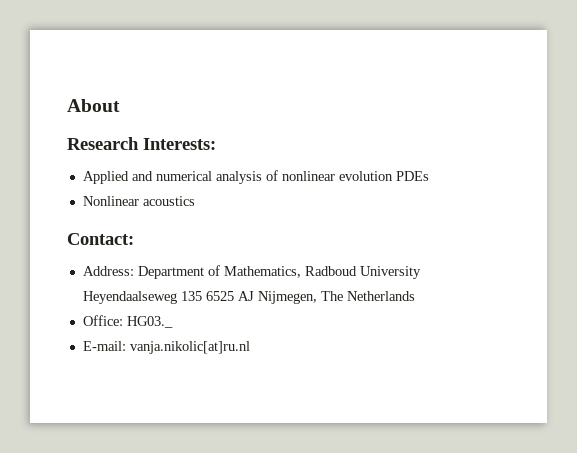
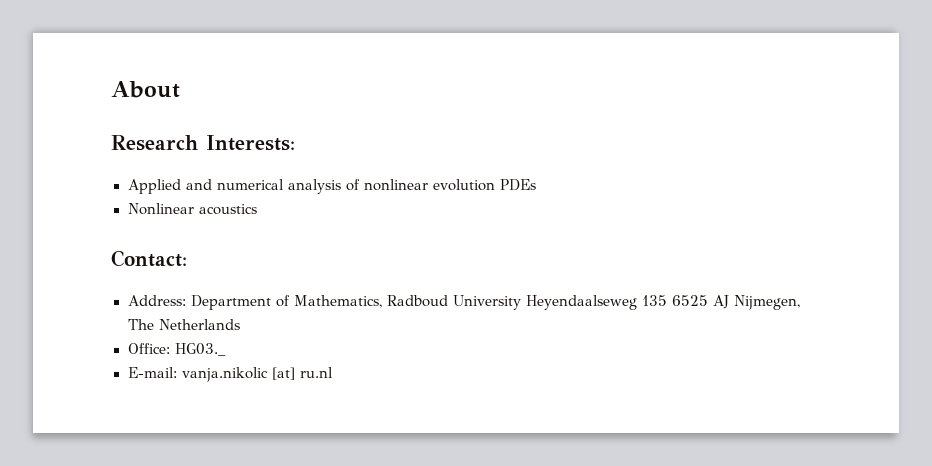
[129,341,250,354] vanja.nikolic[at]ru.nl -> [181,367,333,382] vanja.nikolic [at] ru.nl

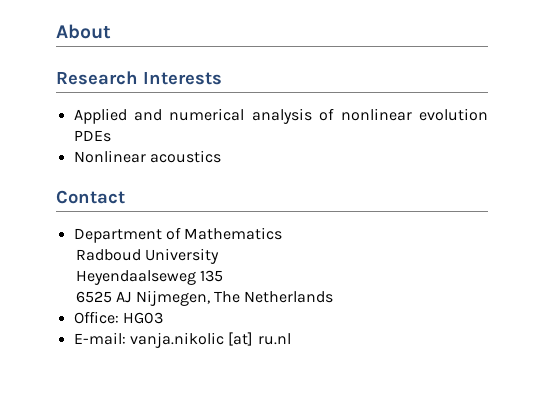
[206,135,295,151] Interests: -> [143,72,222,85] Interests
[111,250,187,267] [127,295,186,306] Contact: // Address: -> [56,190,125,204] Contact //
[293,295,382,308] Mathematics, -> [184,227,283,240] Mathematics //
(521, 302) none -> (220, 256) //
(667, 300) none -> (224, 276) //
[174,343,226,356] HG03._ -> [122,312,163,324] HG03

